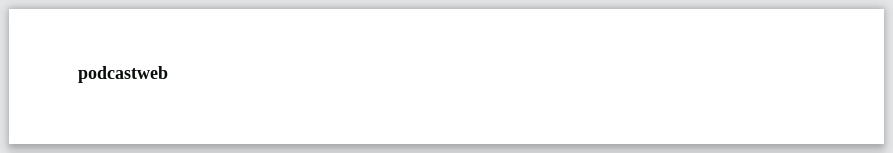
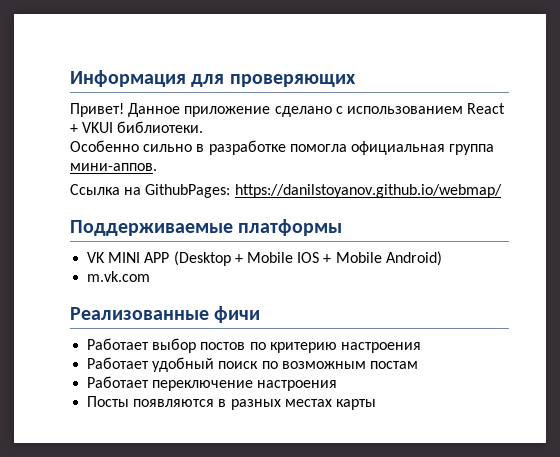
[78,66,168,83] podcastweb -> [70,70,356,87] [70,103,506,117] [70,121,204,133] [70,140,495,155] [70,163,157,171] [70,184,502,198] [70,219,343,236] [87,251,442,266] [87,271,151,282] [70,306,261,323] [87,338,421,353] [87,357,418,372] [87,376,338,391] [87,396,376,410] Информация для проверяющих // Привет! Данное приложение сделано с использованием React + VKUI библиотеки. // Особенно сильно в разработке помогла официальная группа мини-аппов. // Ссылка на GithubPages: https://danilstoyanov.github.io/webmap/ // Поддерживаемые платформы // VK MINI APP (Desktop + Mobile IOS + Mobile Android) // m.vk.com // Реализованные фичи // Работает выбор постов по критерию настроения // Работает удобный поиск по возможным постам // Работает переключение настроения // Посты появляются в разных местах карты

